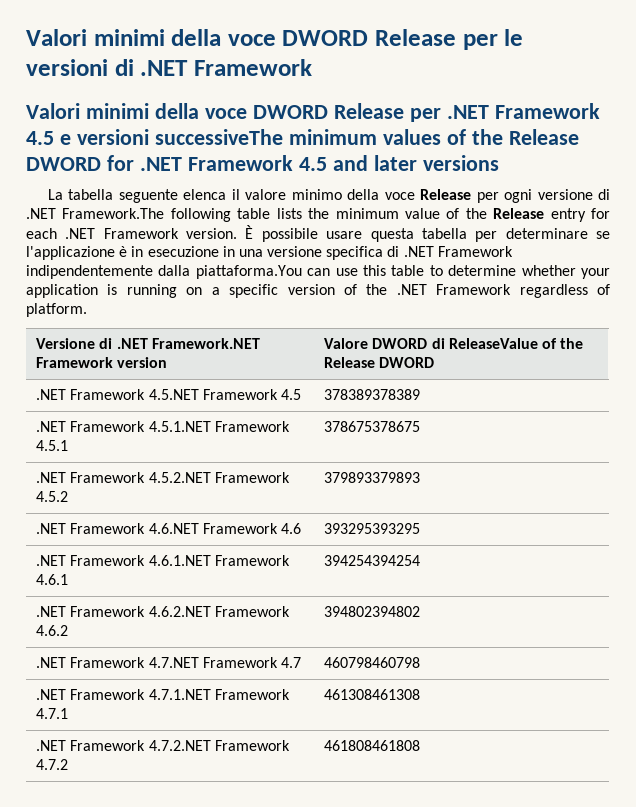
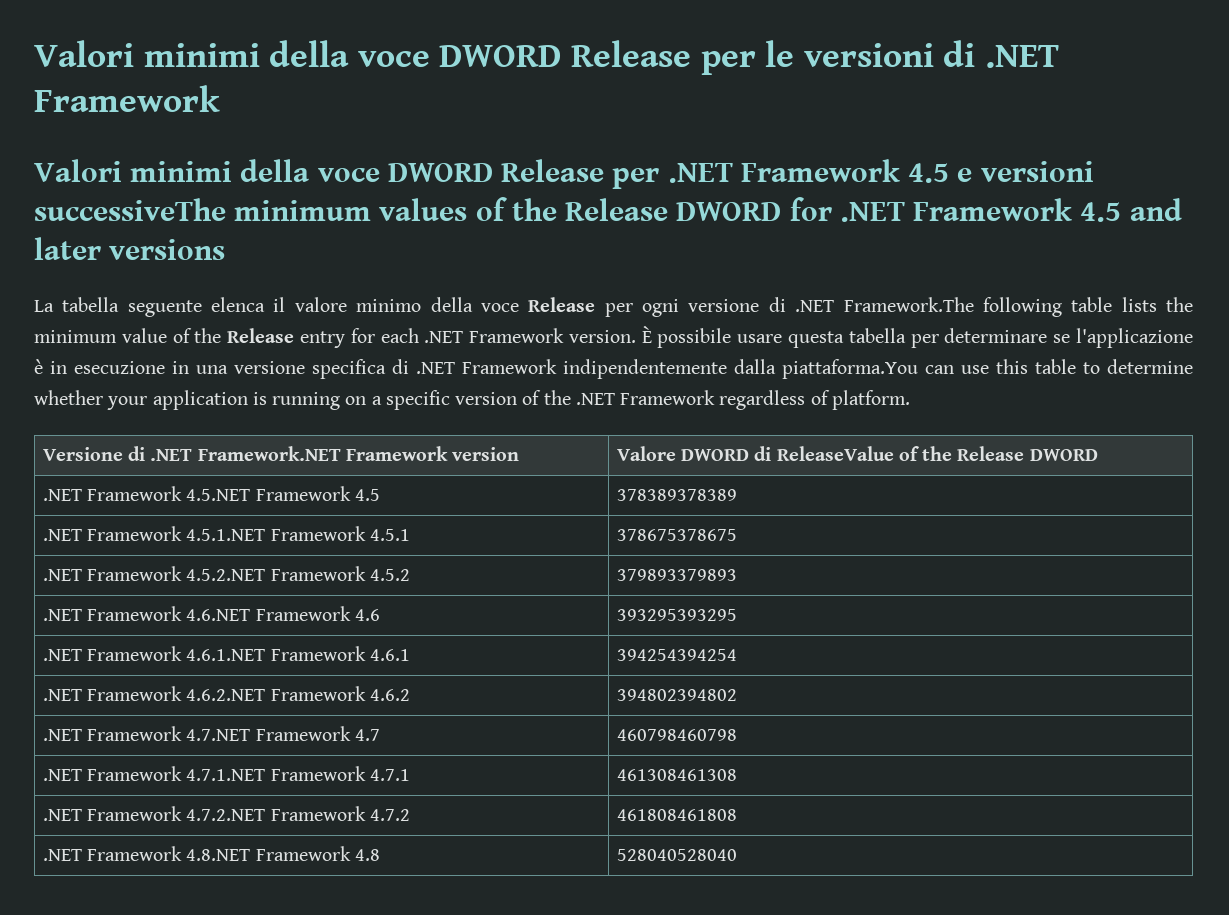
(421, 745) none -> [42,846,380,861] [616,849,737,861] // .NET Framework 4.8.NET Framework 4.8 | 528040528040

